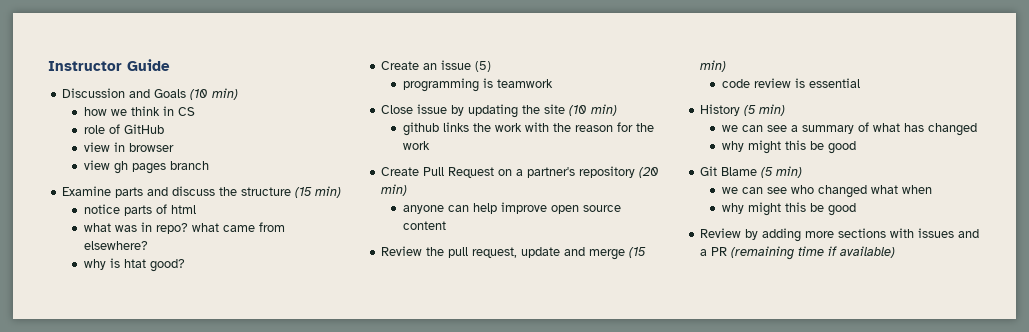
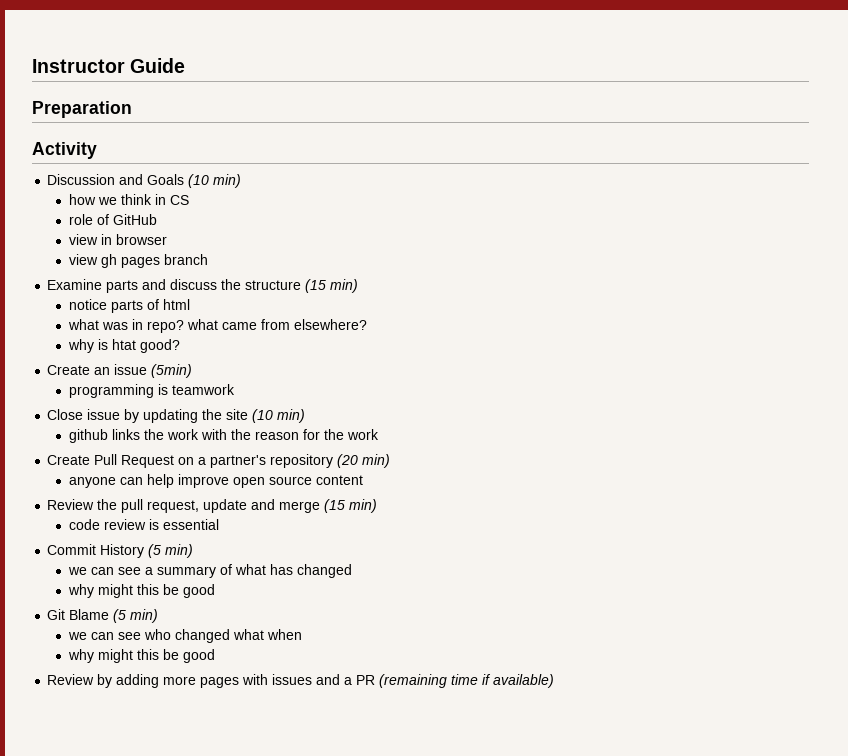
(170, 65) none -> [32,101,132,118] [32,142,97,159] // Preparation // Activity
[475,61,492,72] (5) -> [151,364,193,378] (5min)
(860, 83) none -> [47,544,97,555] Commit
[838,228,887,238] sections -> [200,677,240,688] pages

